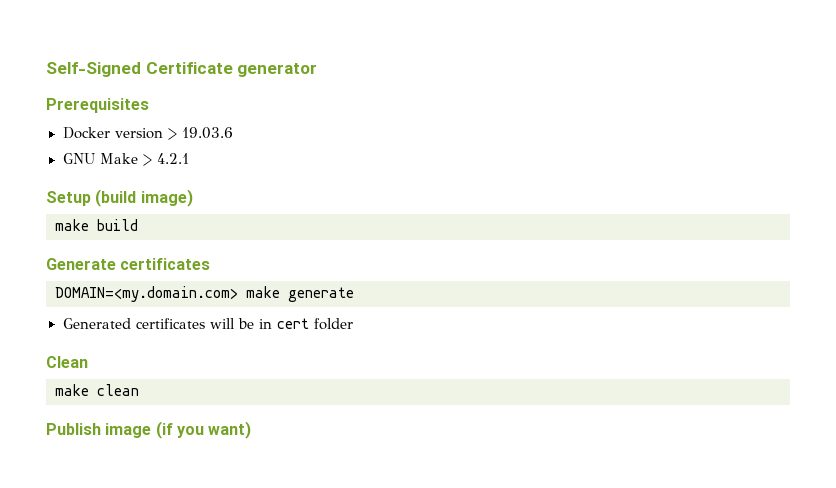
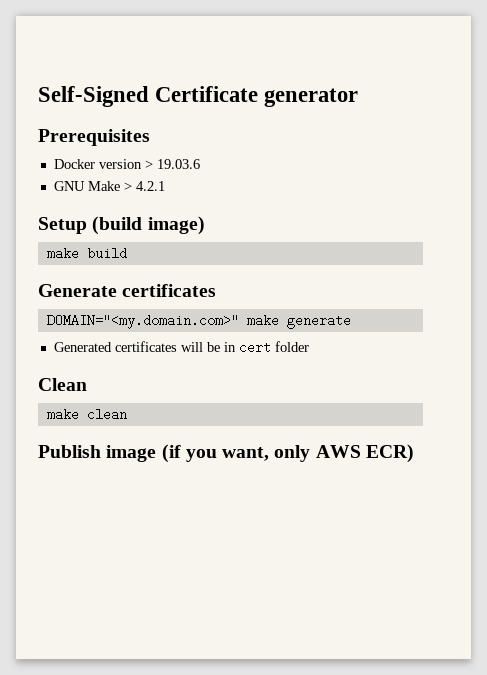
[55,286,238,302] DOMAIN=<my.domain.com> -> [46,314,239,329] DOMAIN="<my.domain.com>"
[208,421,252,439] want) -> [222,444,414,463] want, only AWS ECR)

